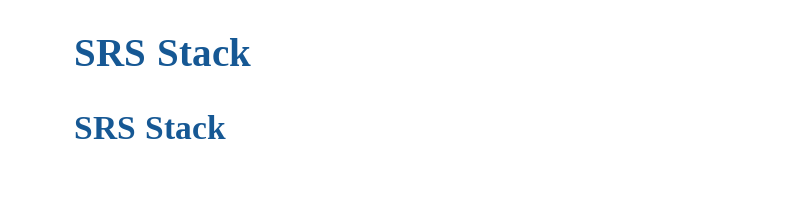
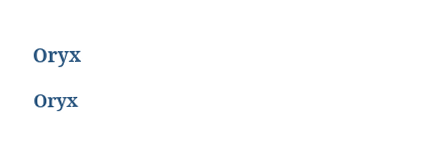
[74,38,251,66] [74,115,227,139] SRS Stack // SRS Stack -> [32,47,82,68] [33,93,79,112] Oryx // Oryx

